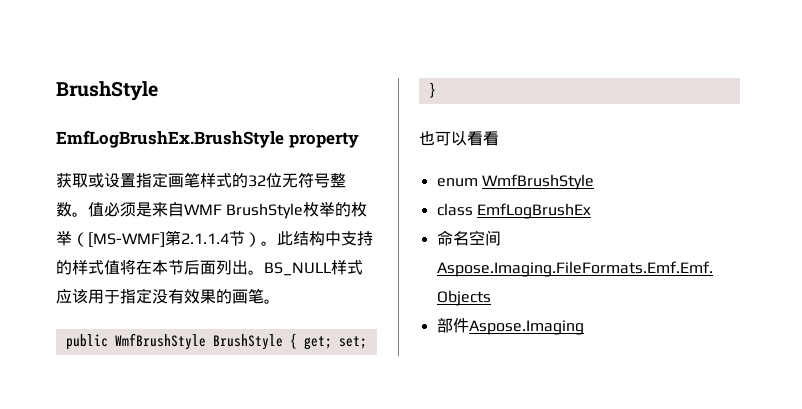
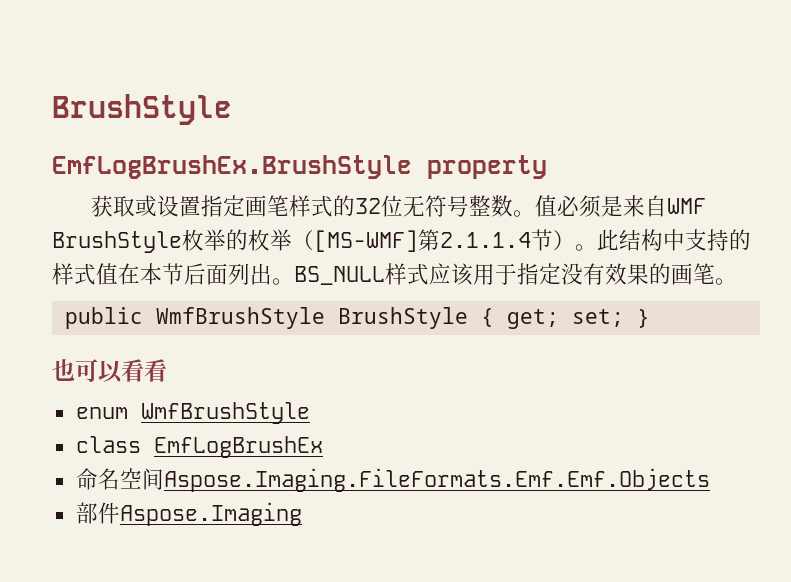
[120,259,136,275] 将 -> (118, 274) none

